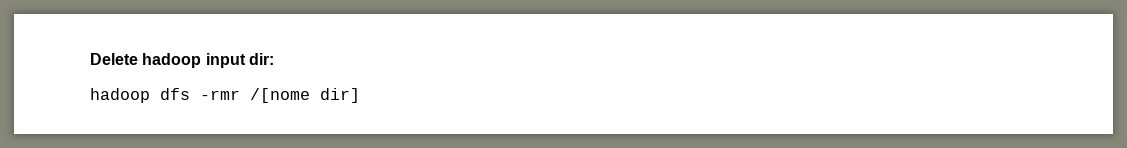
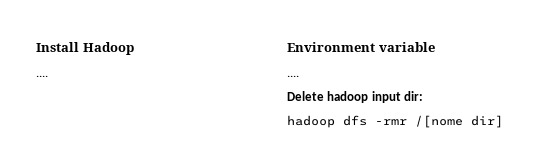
(90, 59) none -> [36,42,134,55] [36,75,48,77] [287,42,435,52] [287,75,299,77] Install Hadoop // .... // Environment variable // .... //

